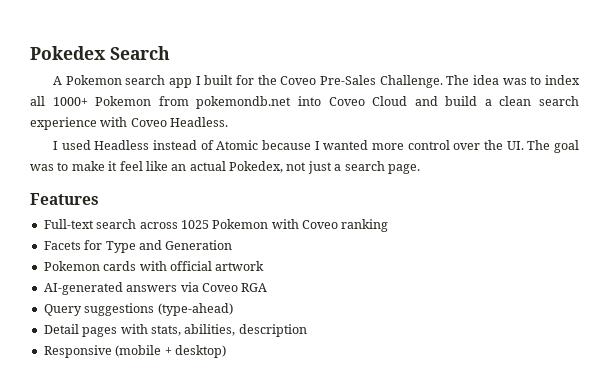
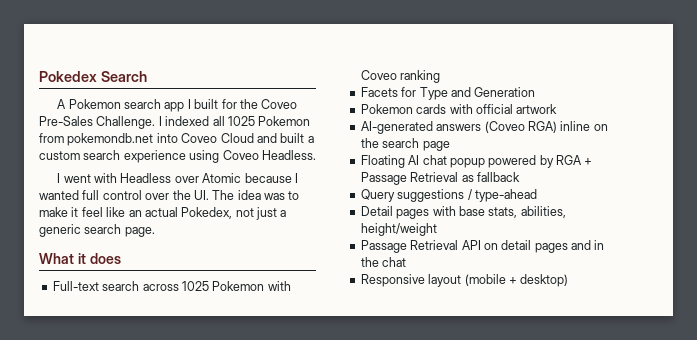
[446,75,580,85] [30,96,88,106] The idea was to index all 1000+ -> [158,116,255,126] I indexed all 1025
[445,96,532,106] build a clean -> [280,133,314,143] [39,151,80,160] built a custom
[100,117,128,127] with -> [189,150,220,163] using
[61,140,214,150] used Headless instead of -> [63,173,199,183] went with Headless over
[372,143,405,150] more -> [82,190,100,200] full
[554,140,579,153] goal -> [237,190,261,200] idea
(342, 167) none -> [39,224,81,237] generic
[30,193,99,205] Features -> [39,253,121,264] What it does
[180,282,268,292] via Coveo RGA -> [484,121,608,133] [360,138,450,151] [360,155,593,168] [360,172,520,185] (Coveo RGA) inline on the search page // Floating AI chat popup powered by RGA + Passage Retrieval as fallback
[157,303,233,316] (type-ahead) -> [467,189,537,202] / type-ahead
(148, 329) none -> [458,206,485,216] base
[238,324,307,337] description -> [360,223,437,236] [360,240,605,253] [360,257,407,267] height/weight // Passage Retrieval API on detail pages and in the chat
(112, 351) none -> [428,274,462,287] layout

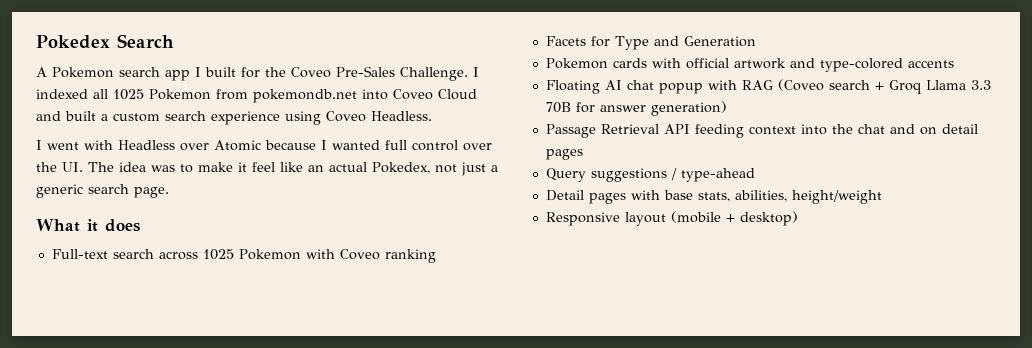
[360,121,608,134] [360,138,450,151] [360,155,593,168] [360,172,520,185] // AI-generated answers (Coveo RGA) inline on the search page // Floating AI chat popup powered by RGA + Passage Retrieval as fallback -> [789,58,954,72] [545,79,991,94] [545,101,727,116] [545,124,978,138] [545,149,583,160] and type-colored accents // Floating AI chat popup with RAG (Coveo search + Groq Llama 3.3 70B for answer generation) // Passage Retrieval API feeding context into the chat and on detail pages
[360,240,605,253] [360,257,407,267] // Passage Retrieval API on detail pages and in the chat -> (882, 197) none

